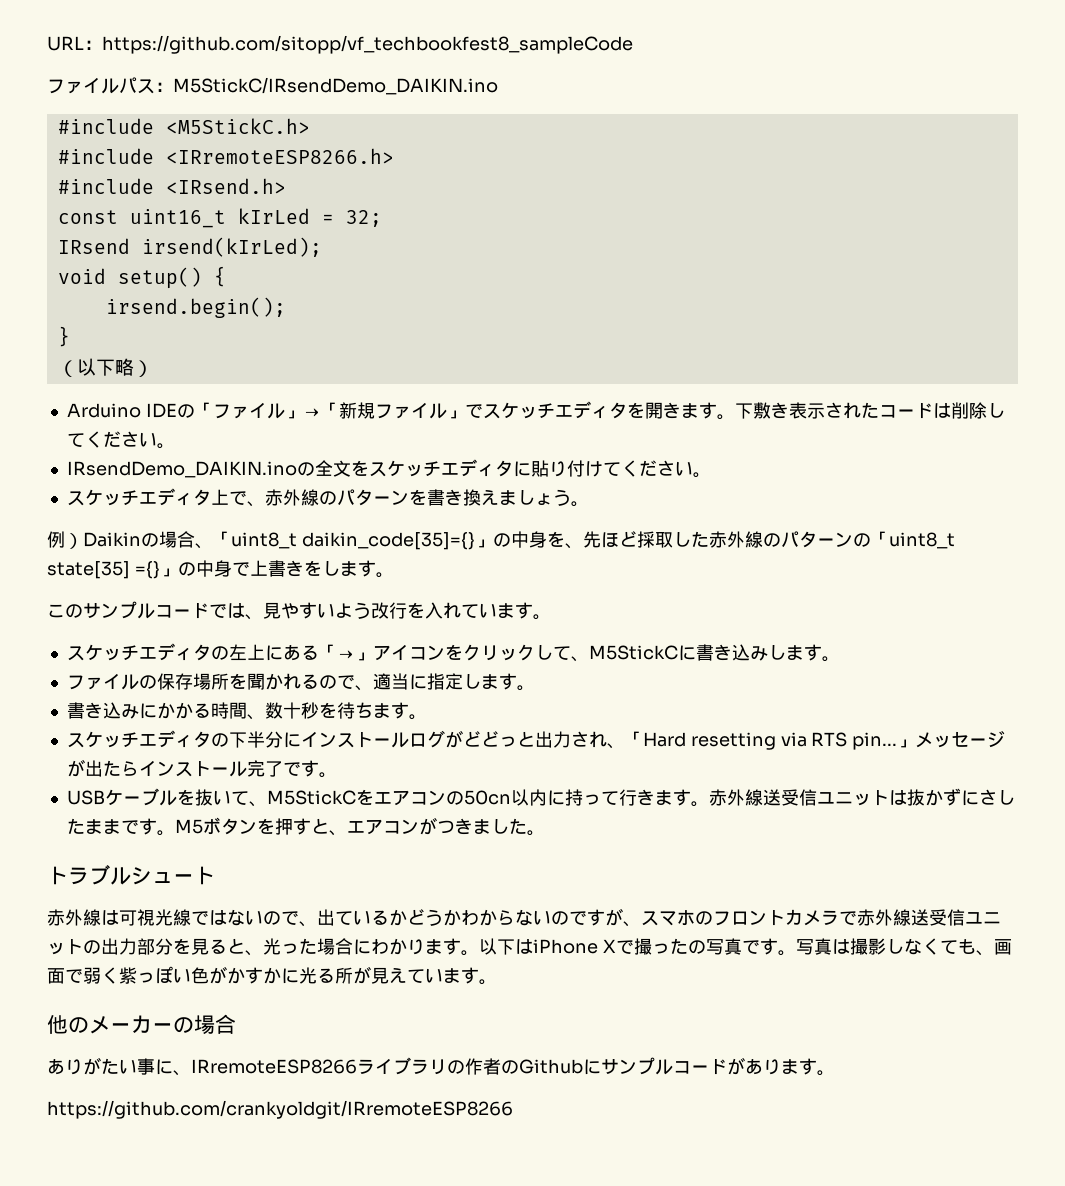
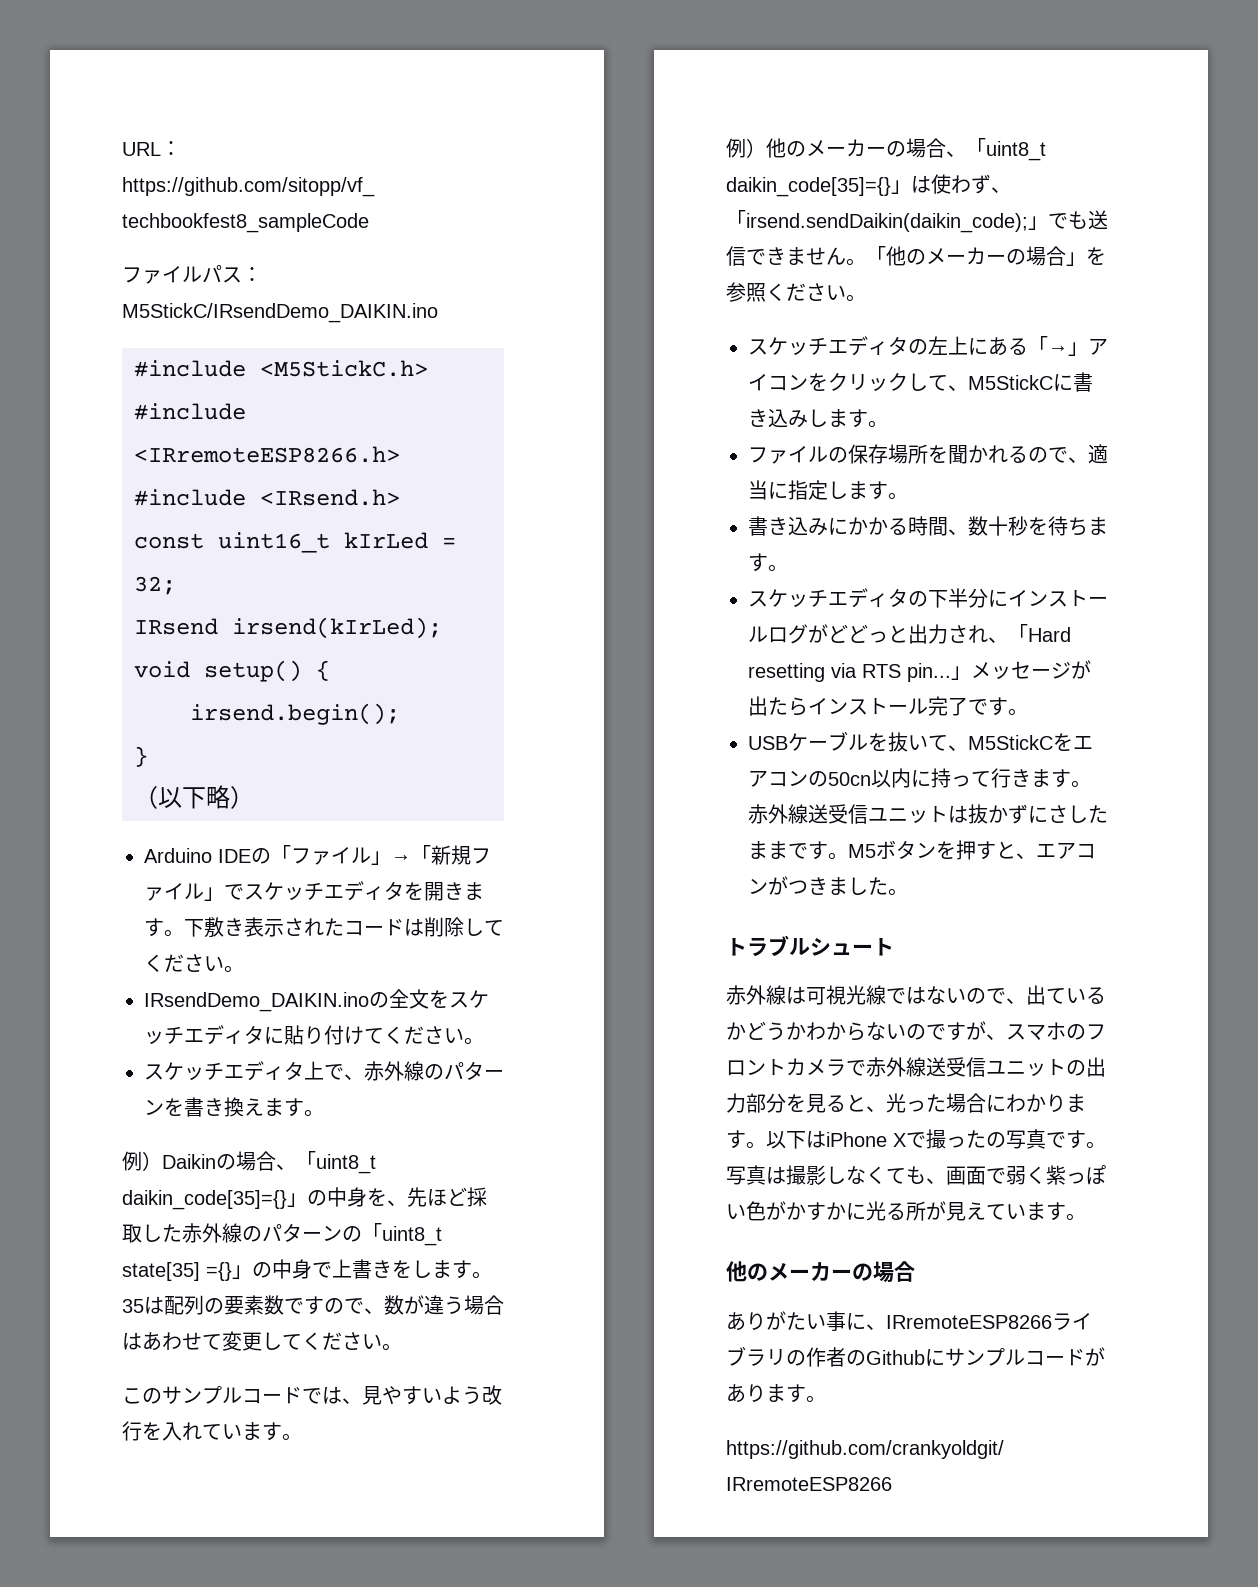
[516,489,571,506] しょう -> [284,1098,304,1117] す
(394, 575) none -> [122,1295,504,1315] [122,1331,402,1351] 35は配列の要素数ですので、数が違う場合はあわせて変更してください。
(551, 617) none -> [726,138,1046,161] [726,174,1011,197] [726,210,1108,233] [726,246,1106,266] [726,282,866,302] // 例）他のメーカーの場合、「uint8_t daikin_code[35]={}」は使わず、「irsend.sendDaikin(daikin_code);」でも送信できません。「他のメーカーの場合」を参照ください。

